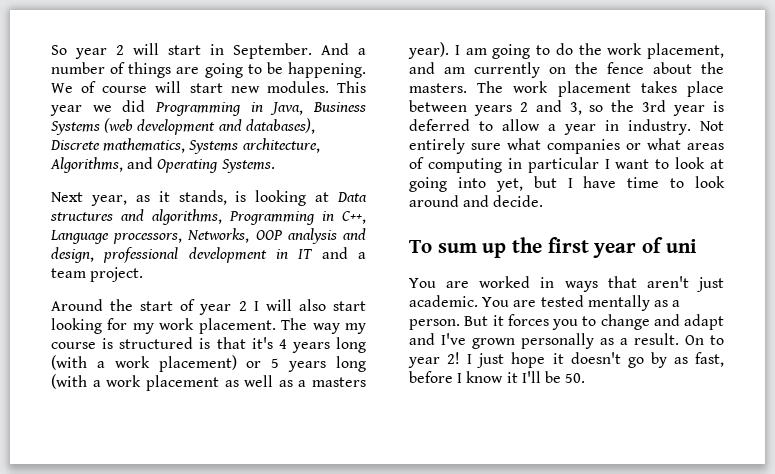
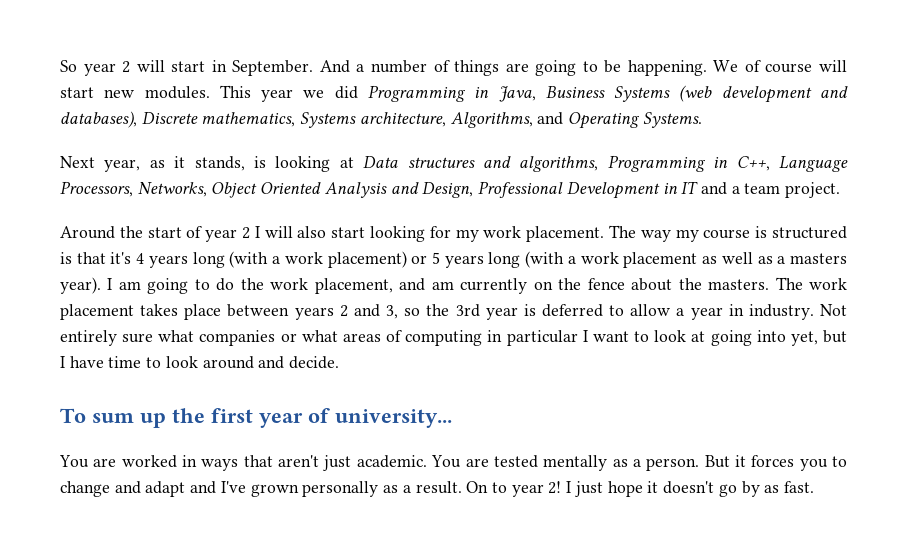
[113,228,366,244] [51,247,267,263] processors, Networks, OOP analysis and design, professional development -> [60,181,660,199] Processors, Networks, Object Oriented Analysis and Design, Professional Development
[665,239,697,253] uni -> [335,409,452,428] university...
[695,352,724,367] [409,371,586,383] fast, before I know it I'll be 50. -> [783,481,814,493] fast.

